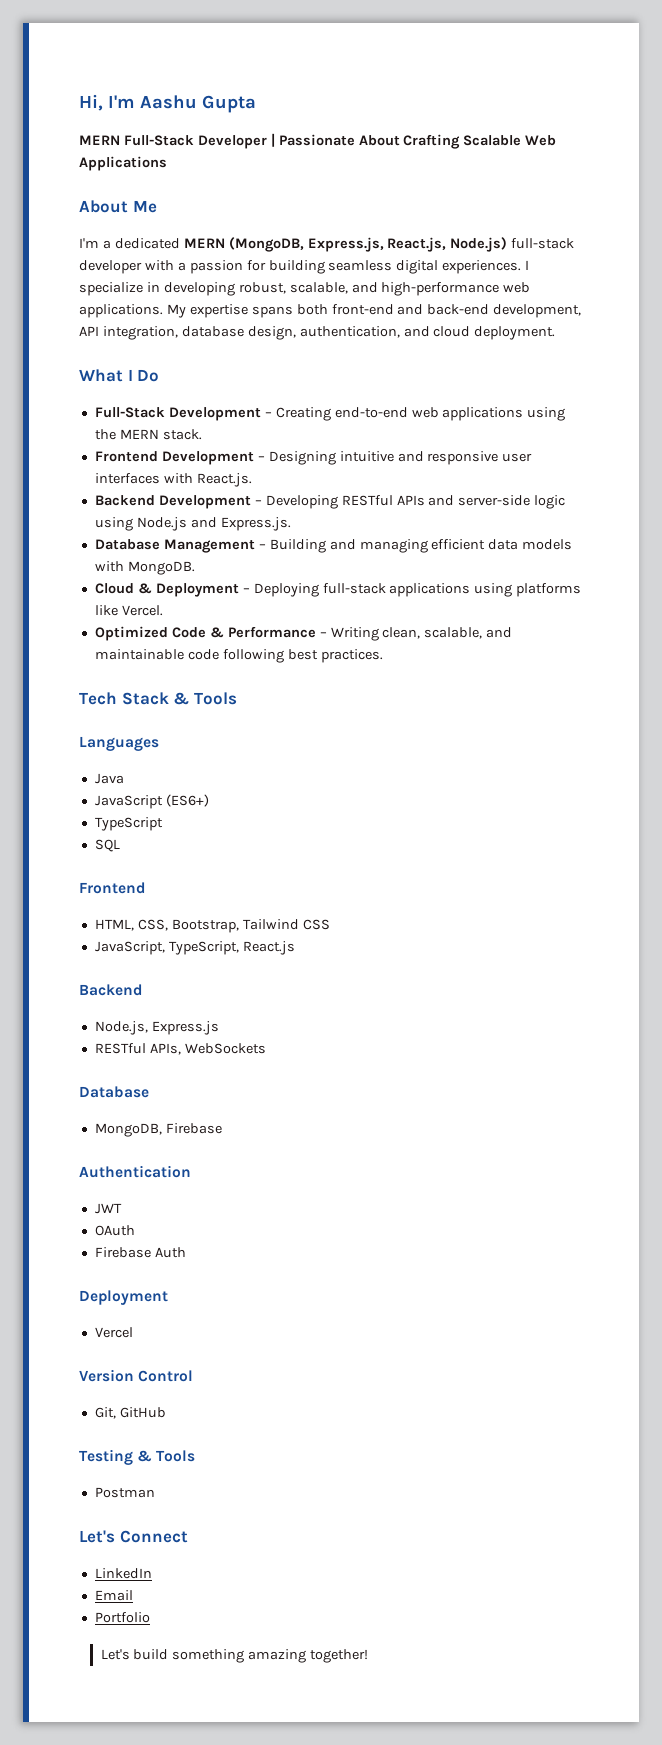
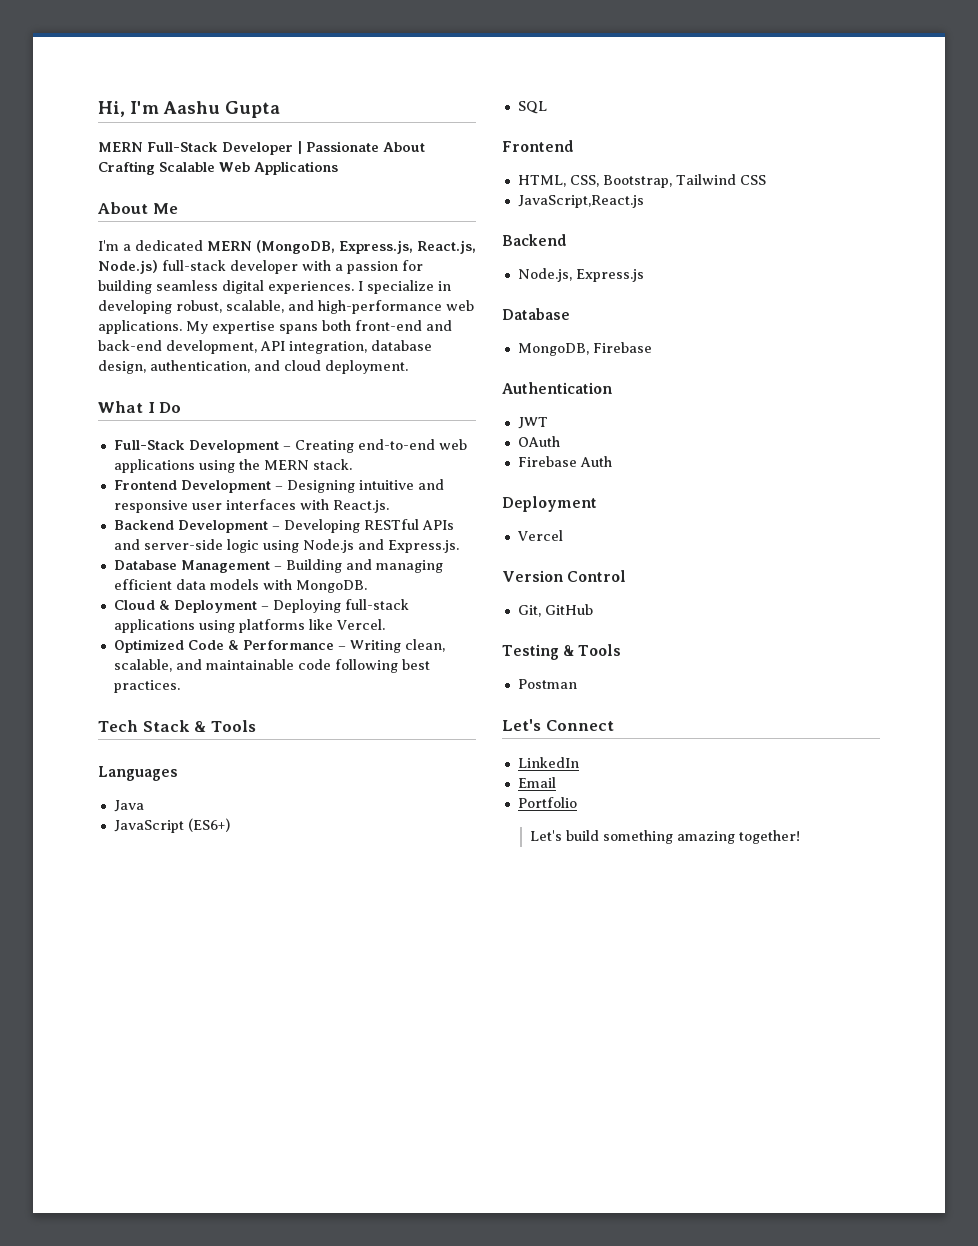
[94,817,163,831] // TypeScript -> (230, 825) none
[94,941,295,955] JavaScript, TypeScript, React.js -> [517,195,644,208] JavaScript,React.js
[94,1043,266,1055] // RESTful APIs, WebSockets -> (644, 275) none

